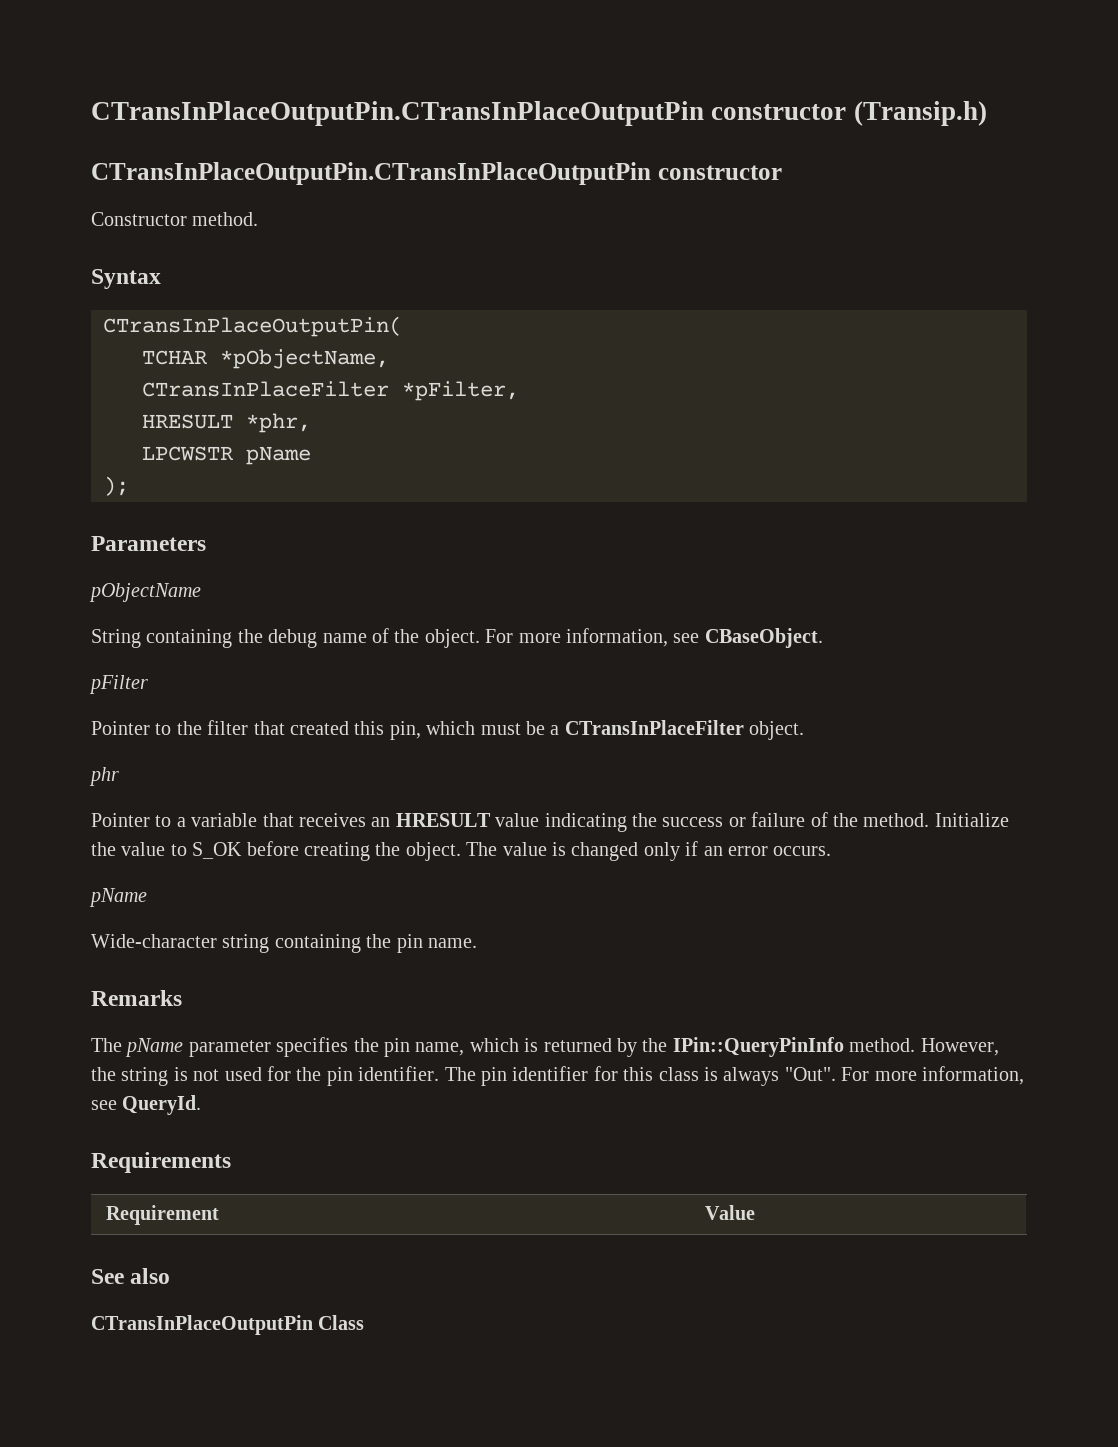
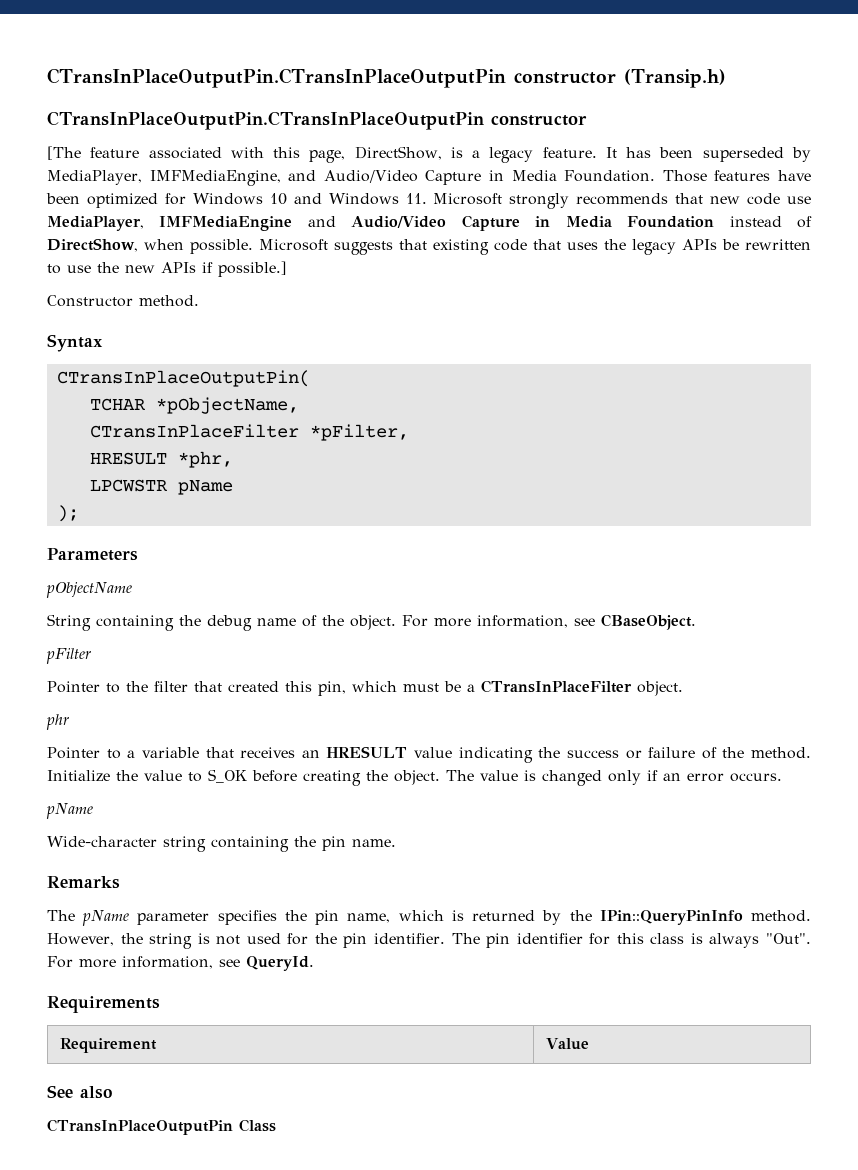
(782, 172) none -> [47,146,811,163] [47,170,811,186] [46,193,812,209] [47,215,813,231] [47,238,811,255] [47,261,287,277] // [The feature associated with this page, DirectShow, is a legacy feature. It has been superseded by MediaPlayer, IMFMediaEngine, and Audio/Video Capture in Media Foundation. Those features have been optimized for Windows 10 and Windows 11. Microsoft strongly recommends that new code use MediaPlayer, IMFMediaEngine and Audio/Video Capture in Media Foundation instead of DirectShow, when possible. Microsoft suggests that existing code that uses the legacy APIs be rewritten to use the new APIs if possible.]

